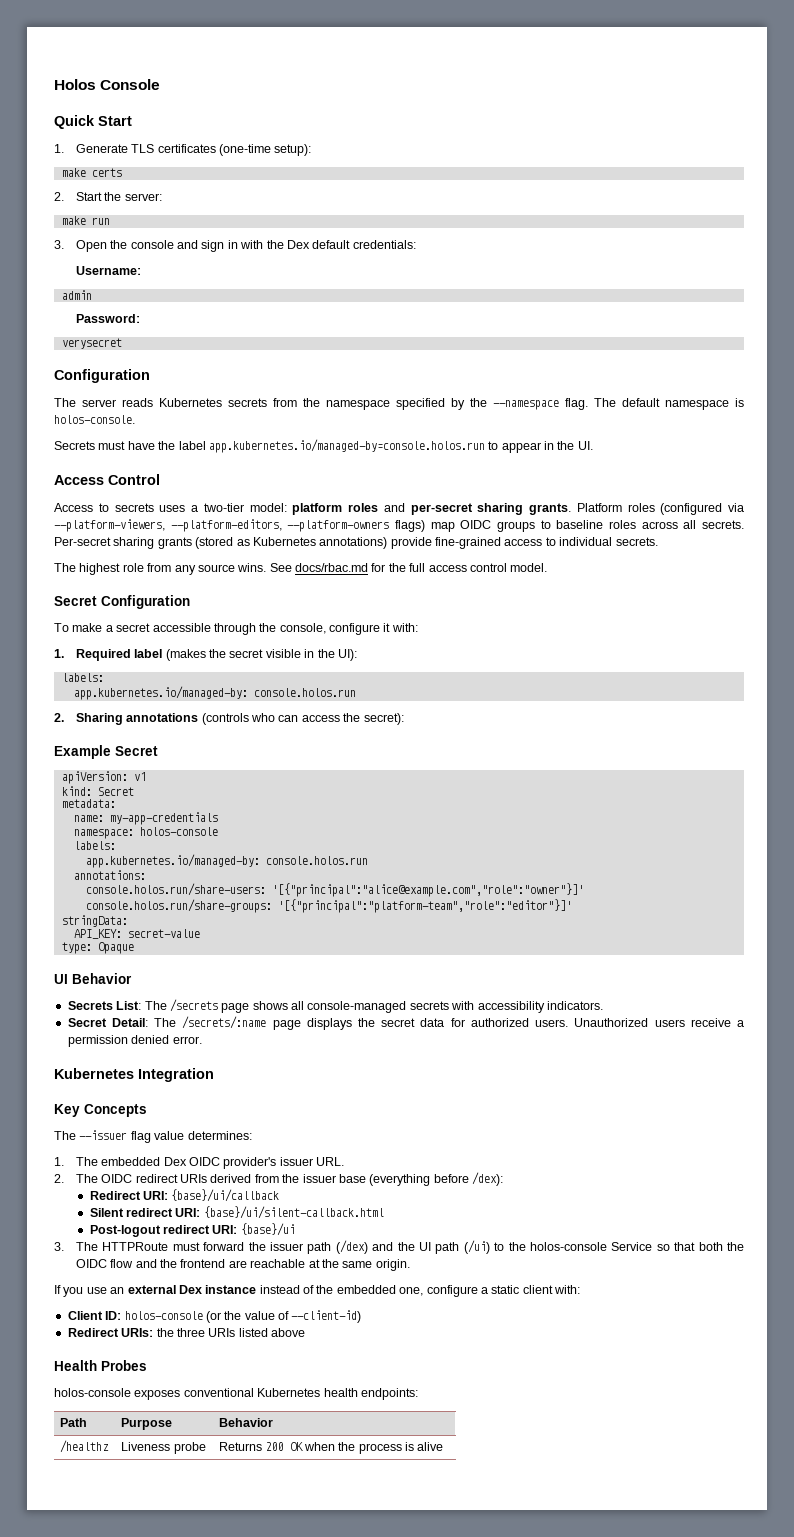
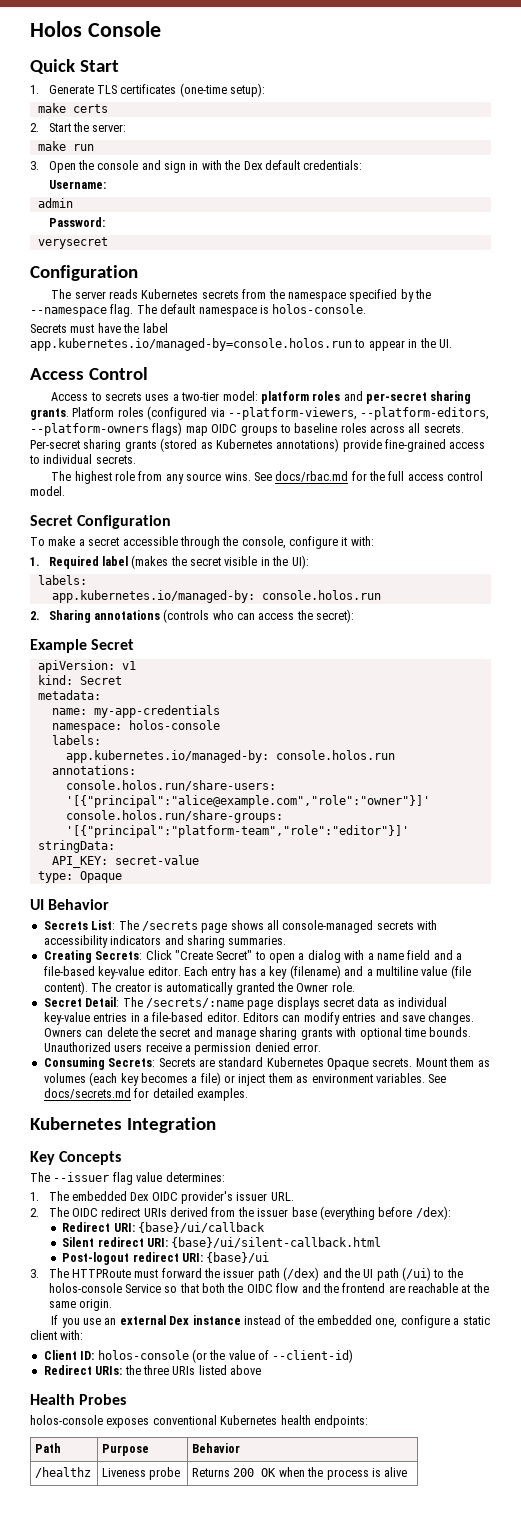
[546,1001,603,1010] indicators. -> [110,935,287,948] [43,950,462,963] [43,965,471,979] [43,981,355,995] indicators and sharing summaries. // Creating Secrets: Click "Create Secret" to open a dialog with a name field and a file-based key-value editor. Each entry has a key (filename) and a multiline value (file content). The creator is automatically granted the Owner role.
[358,1018,569,1027] the secret data for authorized users. -> [323,997,448,1007] [43,1012,475,1025] [43,1027,472,1040] secret data as individual key-value entries in a file-based editor. Editors can modify entries and save changes. Owners can delete the secret and manage sharing grants with optional time bounds.
(202, 1040) none -> [43,1057,490,1070] [43,1072,447,1086] [43,1088,248,1101] // Consuming Secrets: Secrets are standard Kubernetes Opaque secrets. Mount them as volumes (each key becomes a file) or inject them as environment variables. See docs/secrets.md for detailed examples.

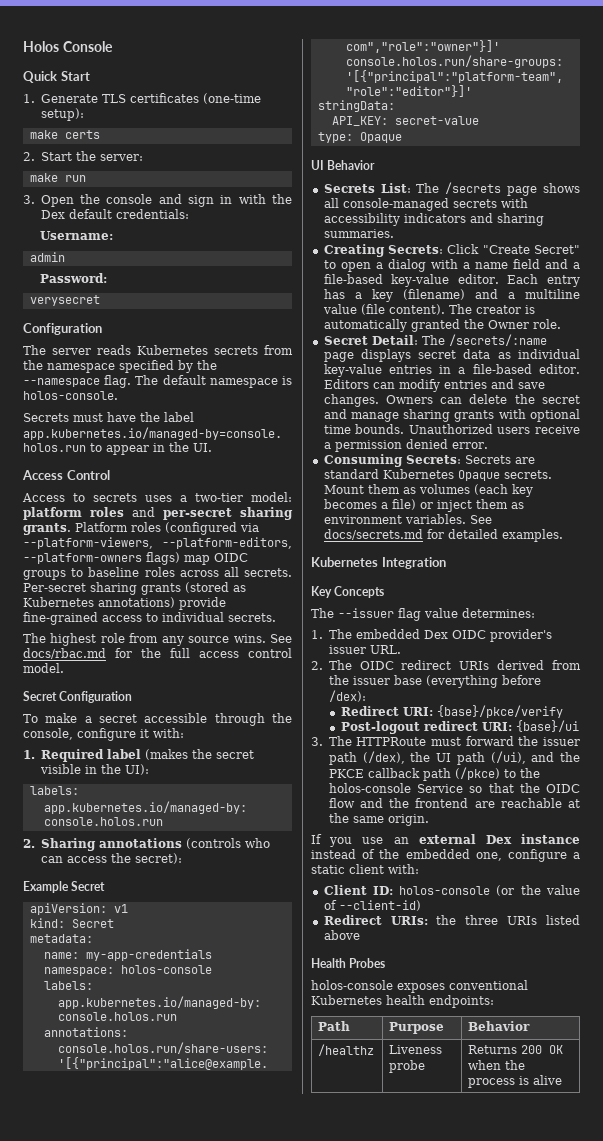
[138,1222,266,1233] [62,1237,382,1248] {base}/ui/callback // Silent redirect URI: {base}/ui/silent-callback.html -> [436,705,563,718] {base}/pkce/verify
[283,1267,342,1281] (/dex) and -> [362,751,405,764] (/dex),
[402,1267,432,1281] (/ui) -> [490,751,580,764] [328,767,500,781] (/ui), and the PKCE callback path (/pkce)
[202,1283,226,1293] both -> (514, 788) none

